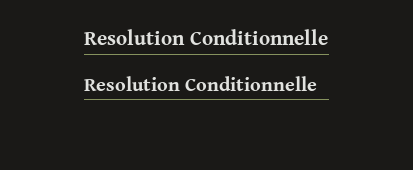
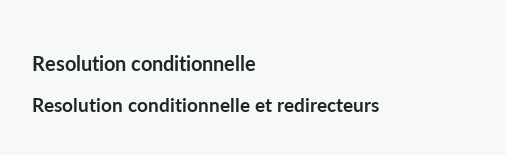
[84,29,328,45] [84,76,318,91] Resolution Conditionnelle // Resolution Conditionnelle -> [32,55,257,71] [32,98,380,112] Resolution conditionnelle // Resolution conditionnelle et redirecteurs

